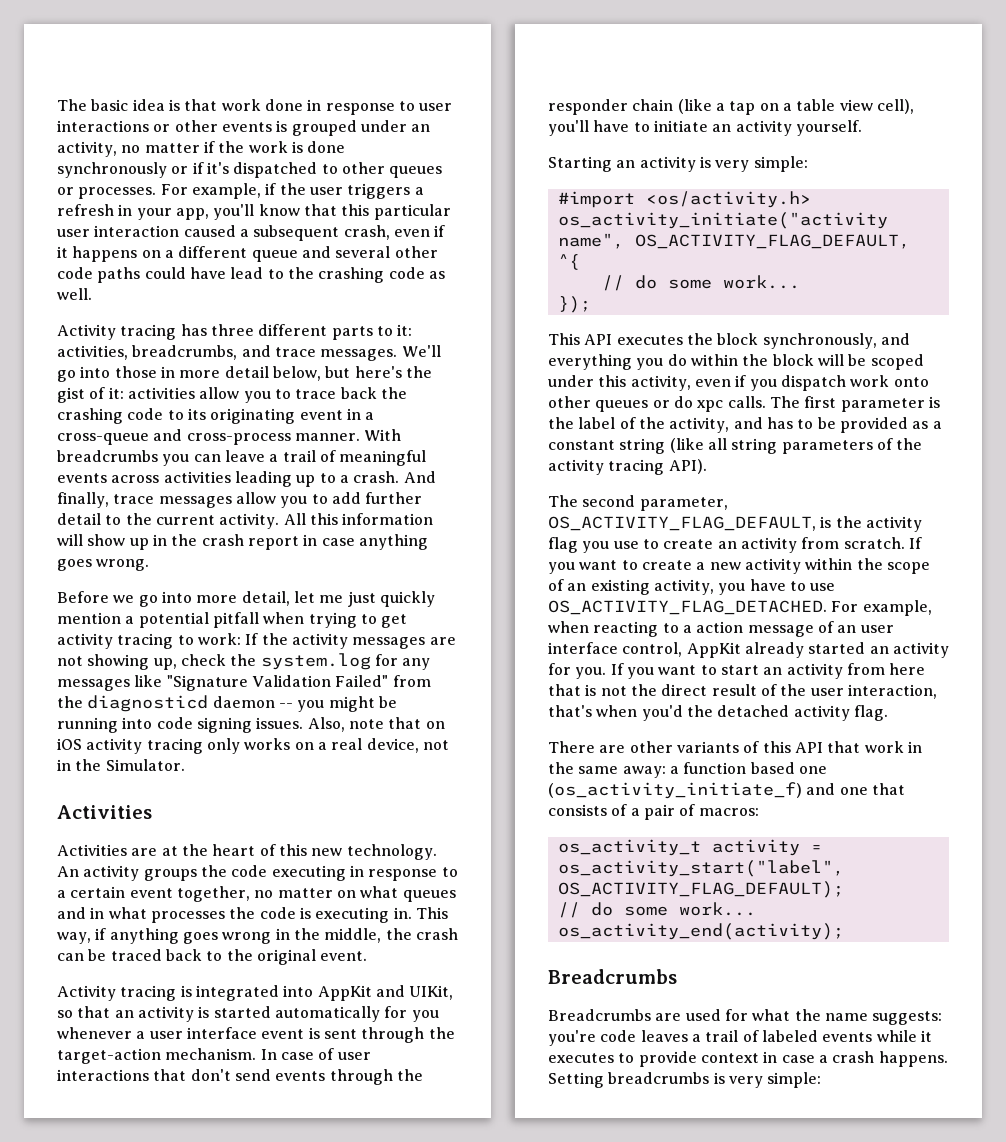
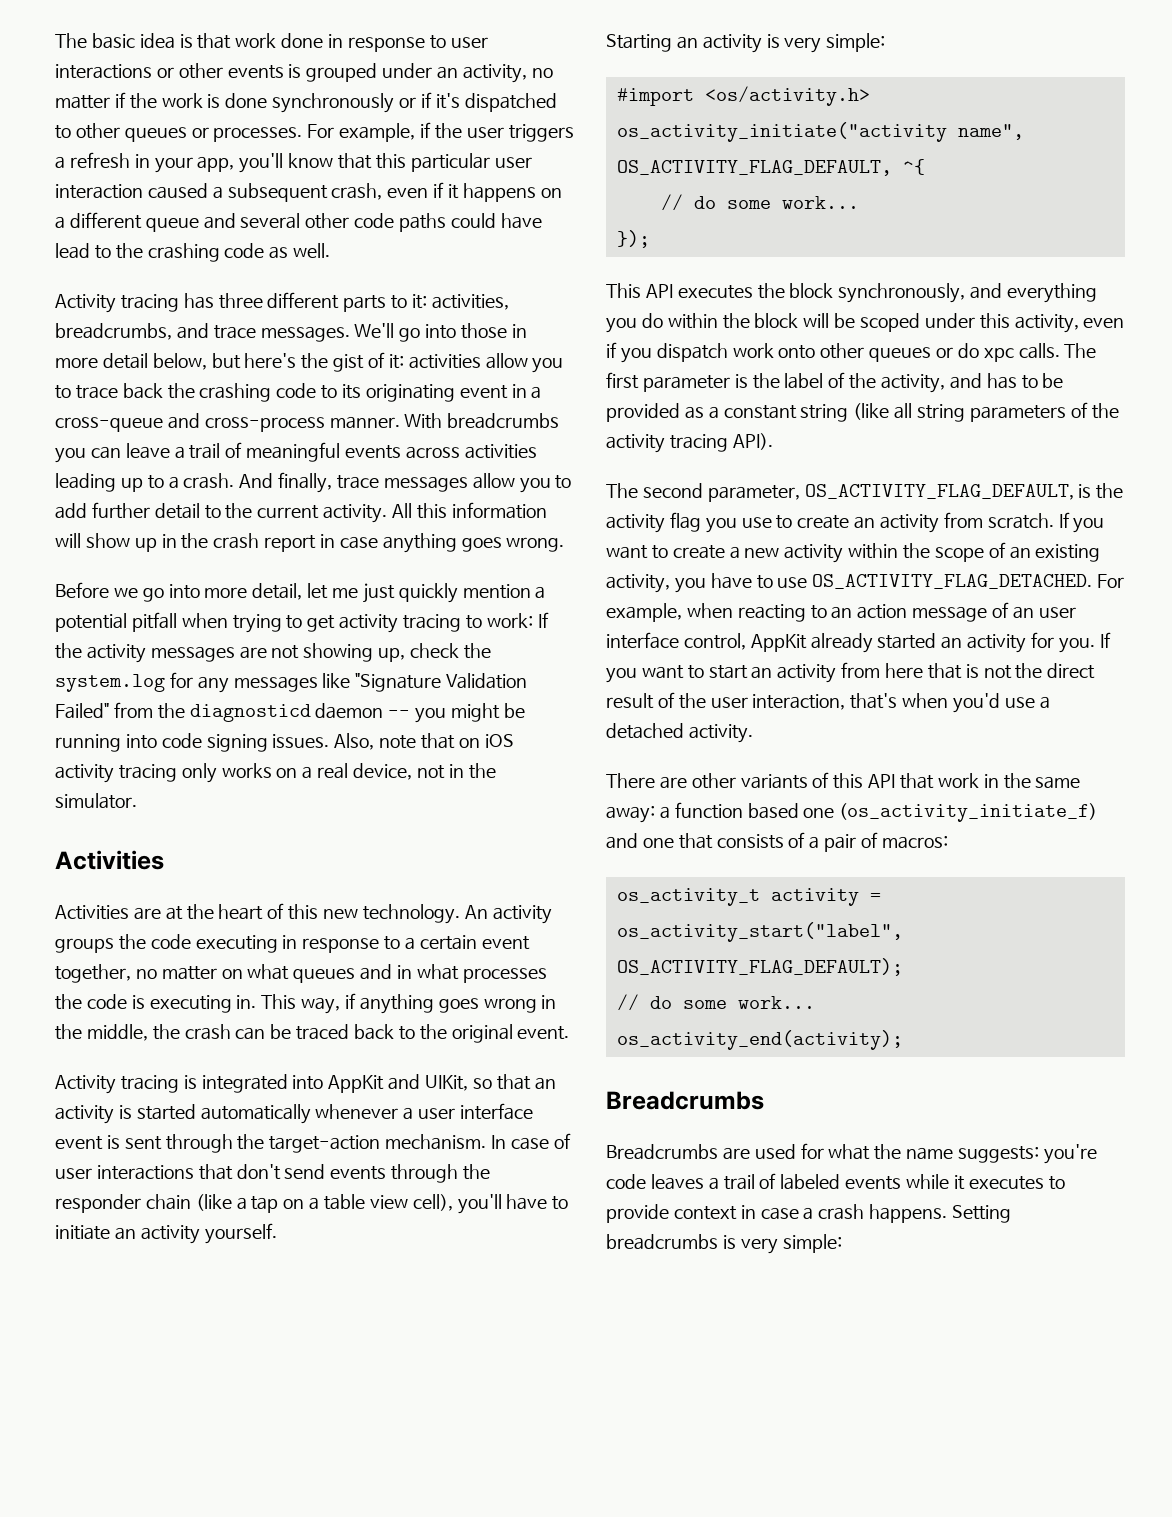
[105,759,185,771] Simulator. -> [55,793,137,809] simulator.
[384,1006,439,1022] for you -> (311, 1114) none
[682,625,692,633] a -> [831,606,853,619] an
[686,705,888,721] the detached activity flag. -> [1004,696,1050,709] [606,723,753,743] use a detached activity.

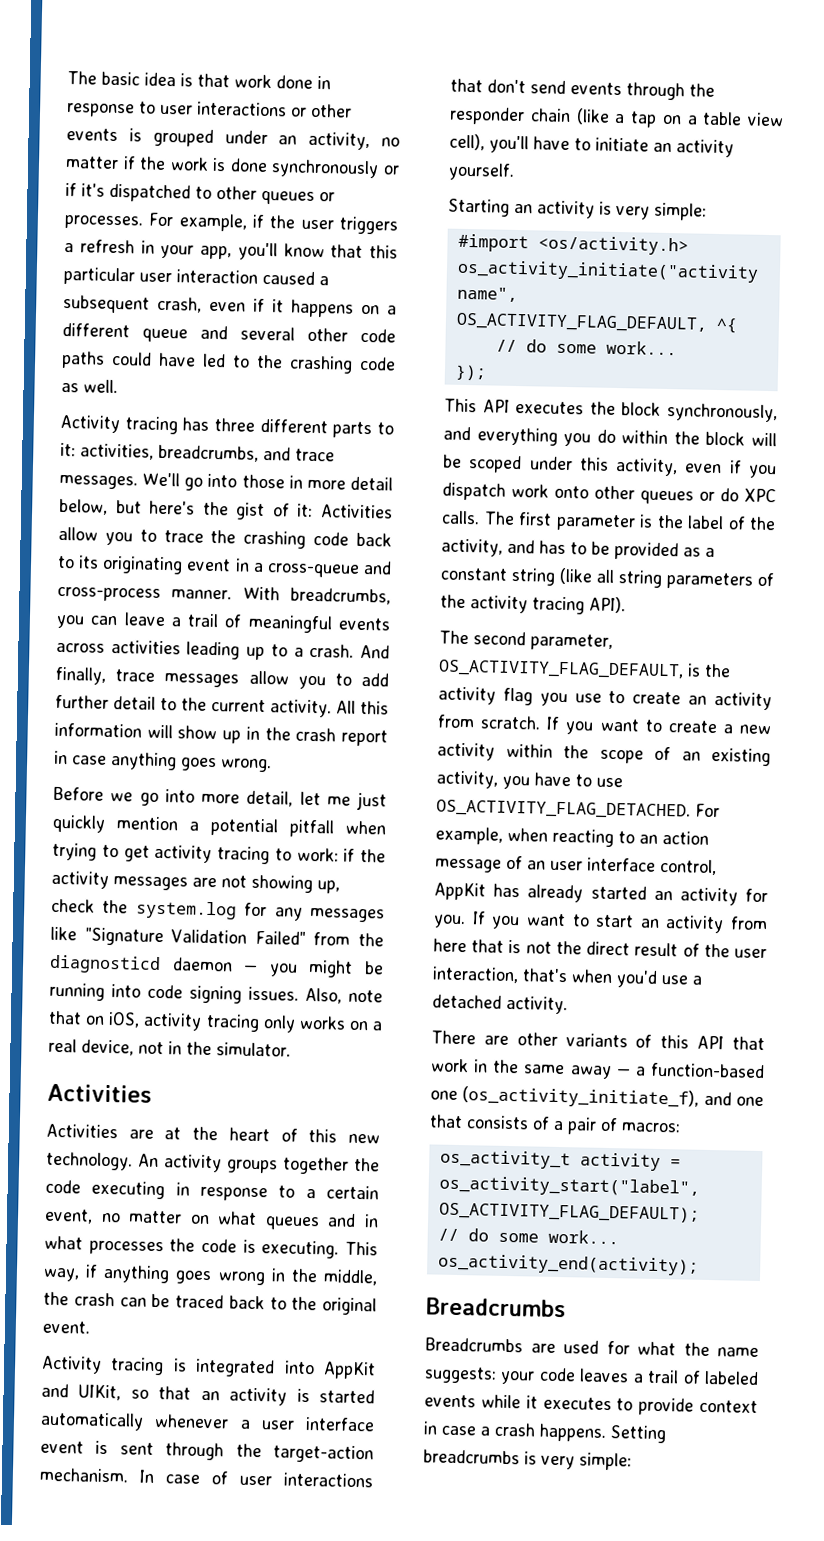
[55,243,90,259] lead -> [202,353,226,368] led
[408,354,481,369] activities -> [321,504,394,519] Activities
[122,383,317,402] back the crashing code -> [210,529,392,549] the crashing code back
[447,413,560,429] breadcrumbs -> [290,587,391,605] breadcrumbs,
[537,612,549,628] If -> [343,848,356,862] if
[388,710,411,717] -- -> [243,964,259,972] —
[484,734,514,748] iOS -> [108,1012,141,1028] iOS,
(114, 945) none -> [282,1156,349,1175] together
[481,936,530,950] [55,964,131,983] event together, -> [44,1208,93,1224] event,
[149,995,257,1013] executing in. -> [261,1240,340,1259] executing.
[983,348,1014,362] xpc -> [744,488,776,503] XPC
(807, 643) none -> [493,883,521,898] has
[606,802,1098,823] away: a function based one (os_activity_initiate_f) -> [569,1062,765,1080] [430,1086,700,1109] away — a function-based one (os_activity_initiate_f),
[1043,1144,1097,1164] you're -> [500,1370,536,1385] your

